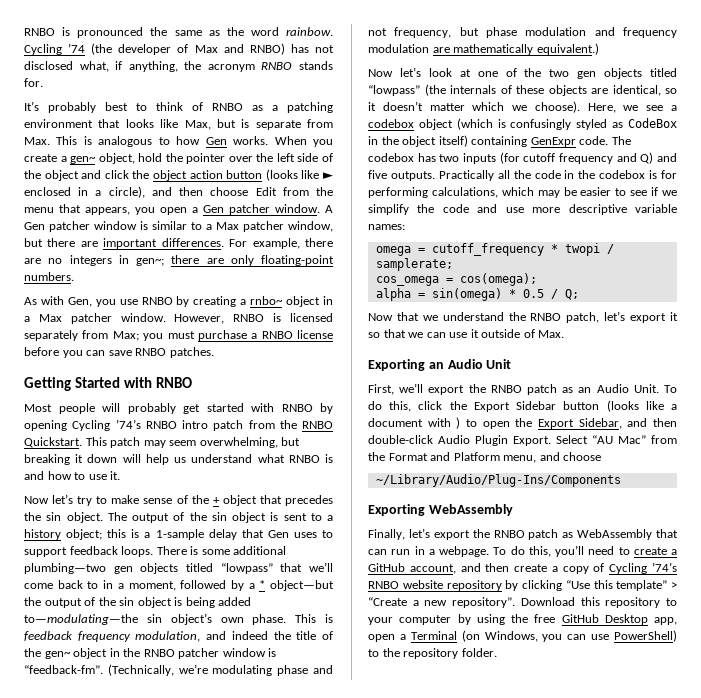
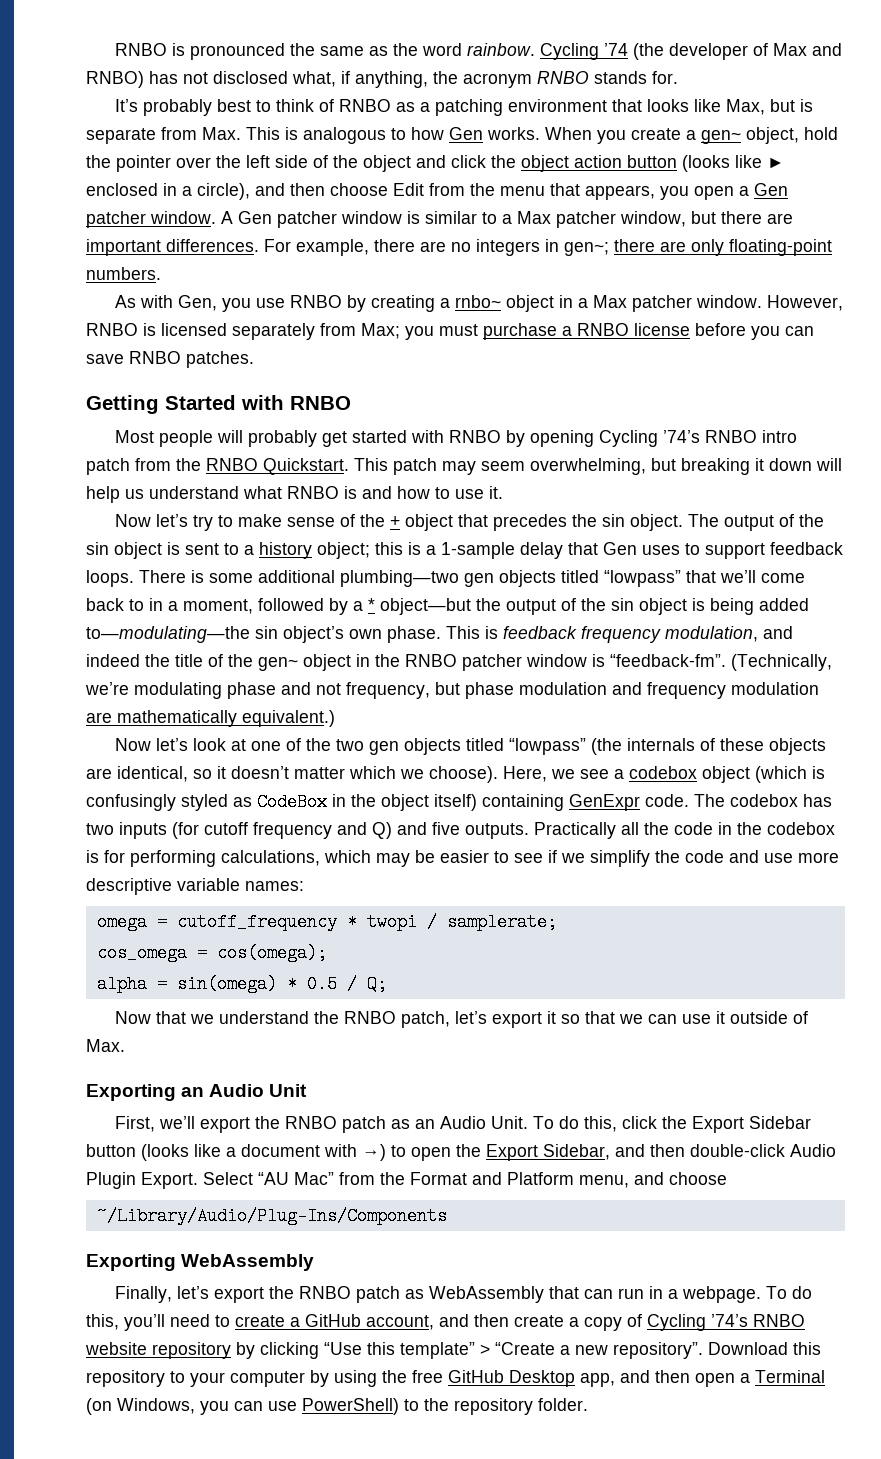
[456,417,461,429] ) -> [362,1144,386,1161] →)
(677, 621) none -> [620,1370,690,1383] and then

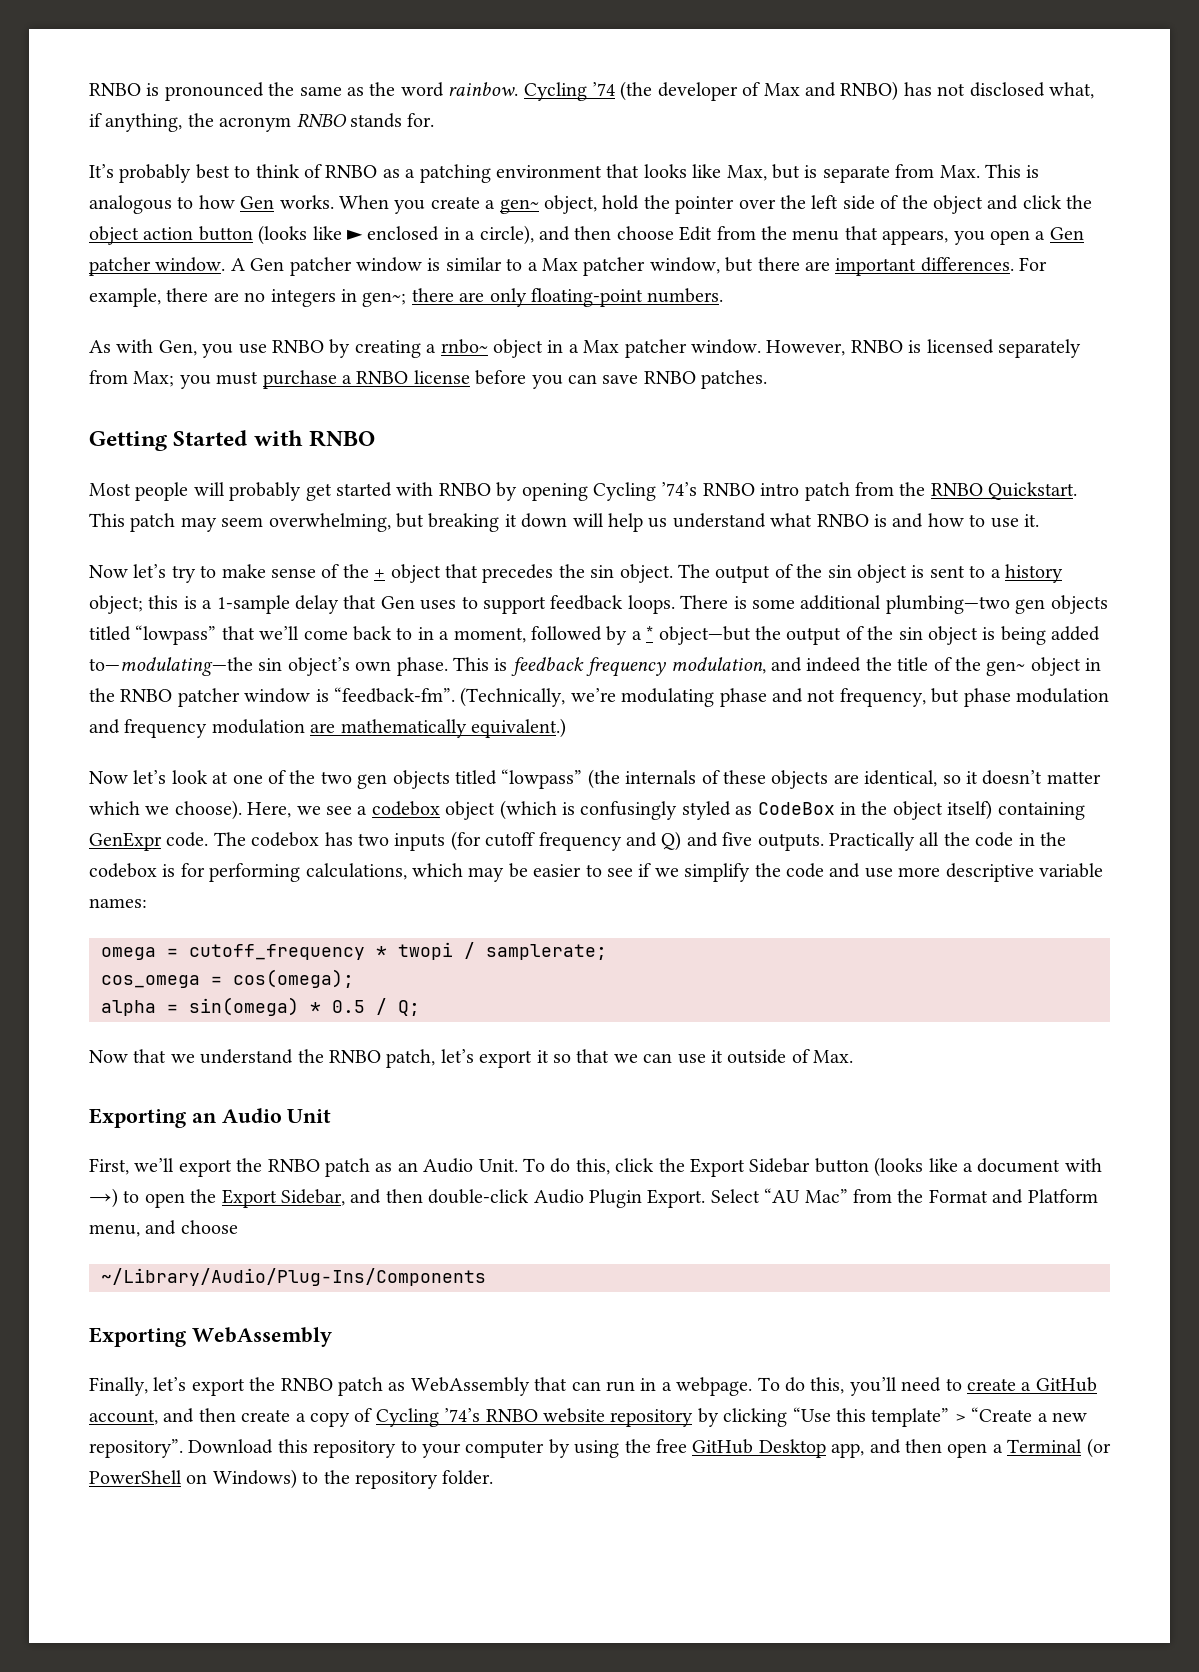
[86,1398,399,1415] (on Windows, you can use PowerShell) -> [1086,1438,1111,1458] [89,1469,297,1489] (or PowerShell on Windows)

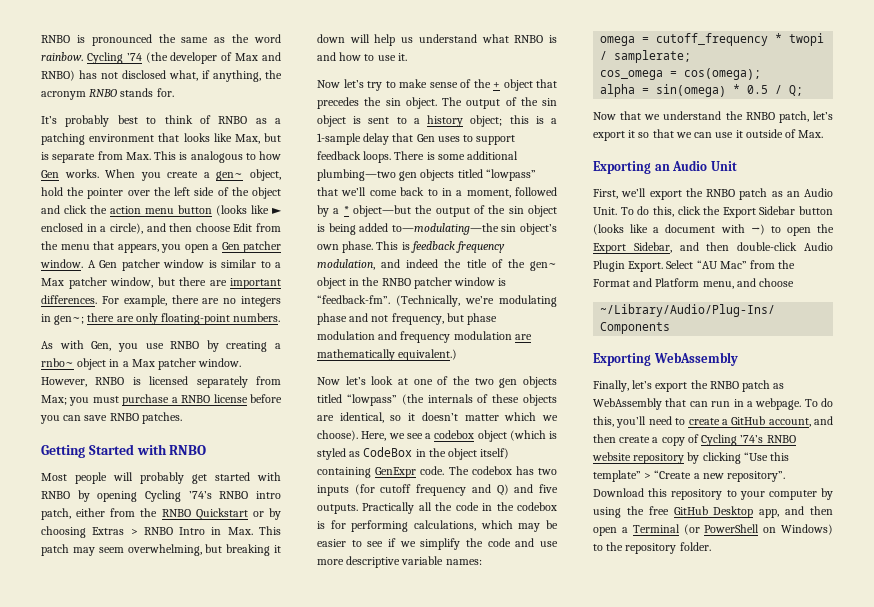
[89,226,194,245] object action -> [110,206,174,214] action menu
[804,482,850,501] patch -> [41,508,106,520] patch, either
[988,482,1078,500] Quickstart. -> [195,508,281,520] [41,526,253,538] Quickstart or by choosing Extras > RNBO Intro in Max.
[580,801,678,820] confusingly -> (557, 435) none

